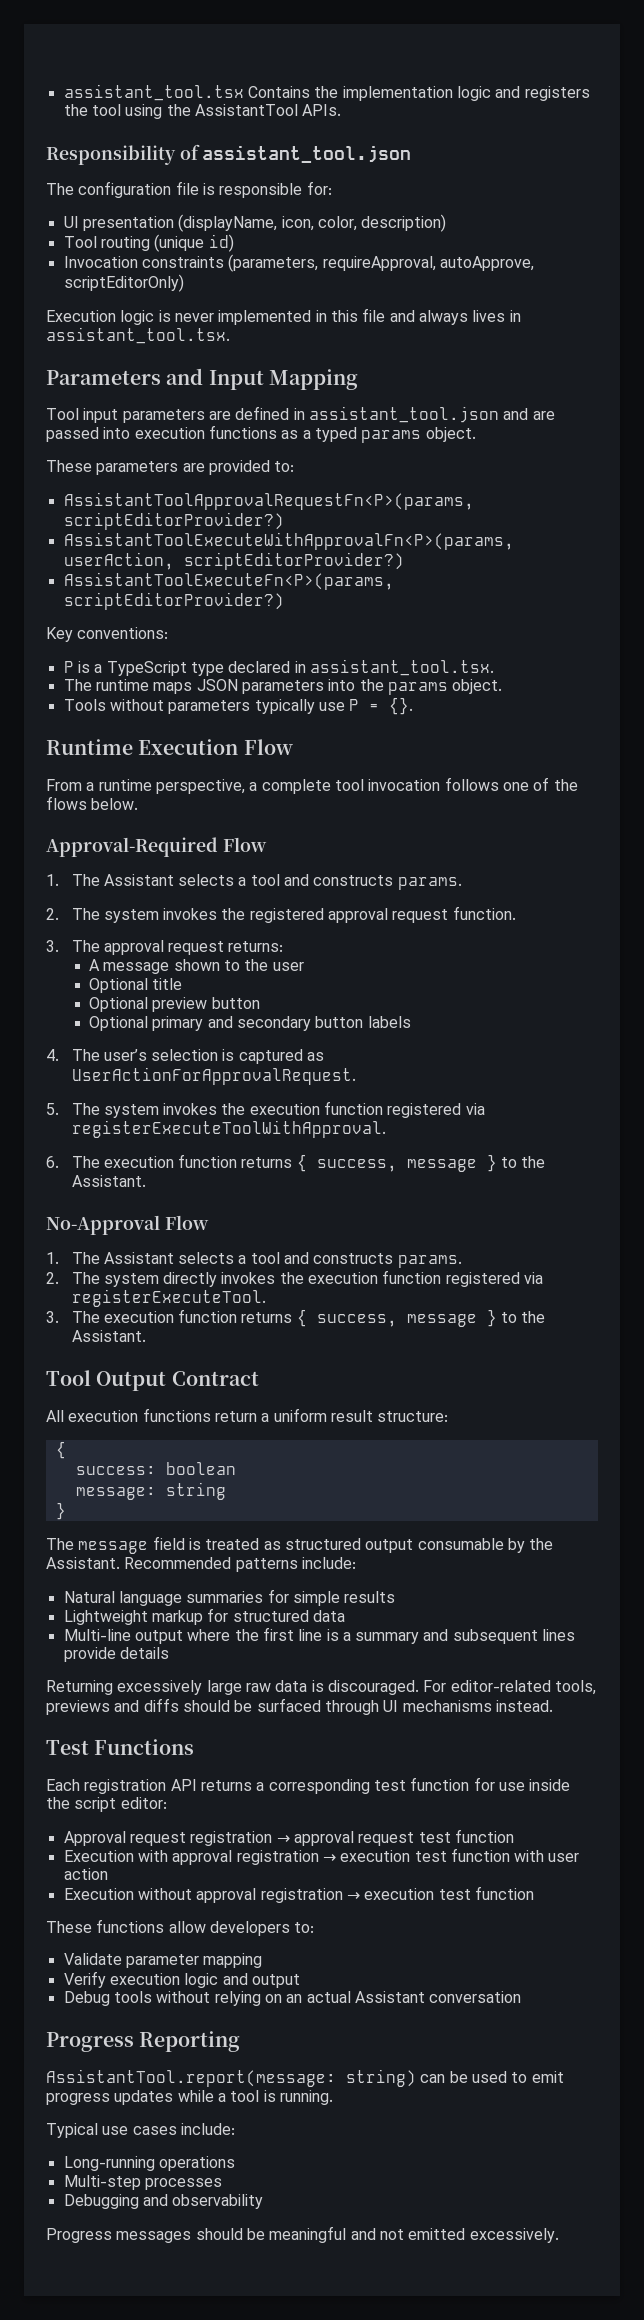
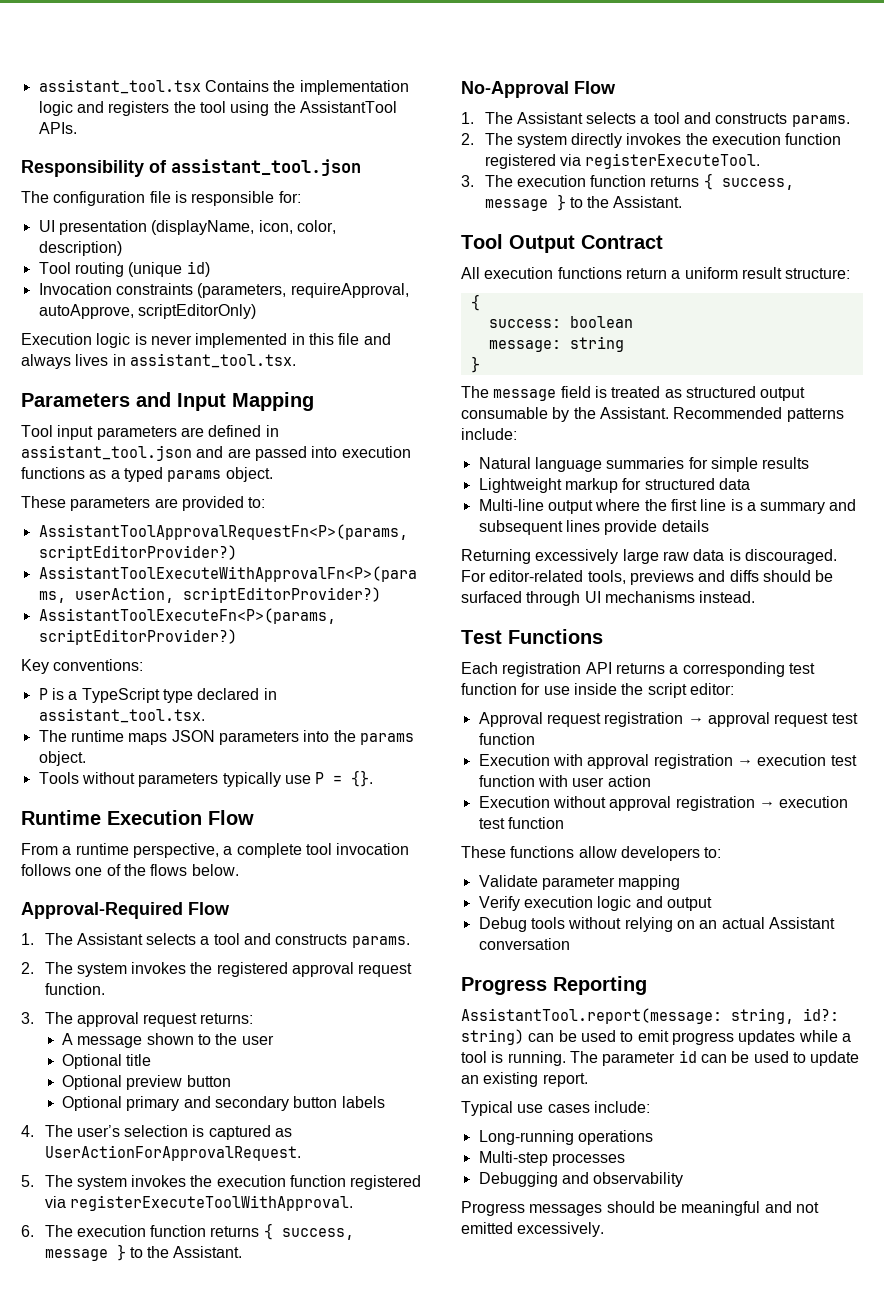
(336, 2078) none -> [731,1008,839,1024] string, id?:
(333, 2097) none -> [569,1050,860,1066] [461,1072,588,1087] The parameter id can be used to update an existing report.

